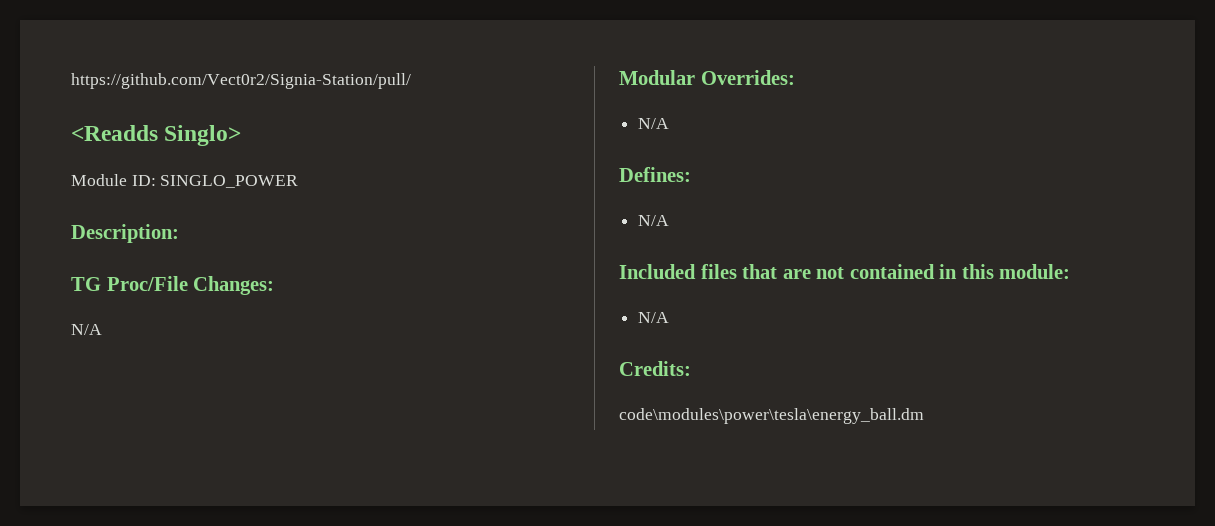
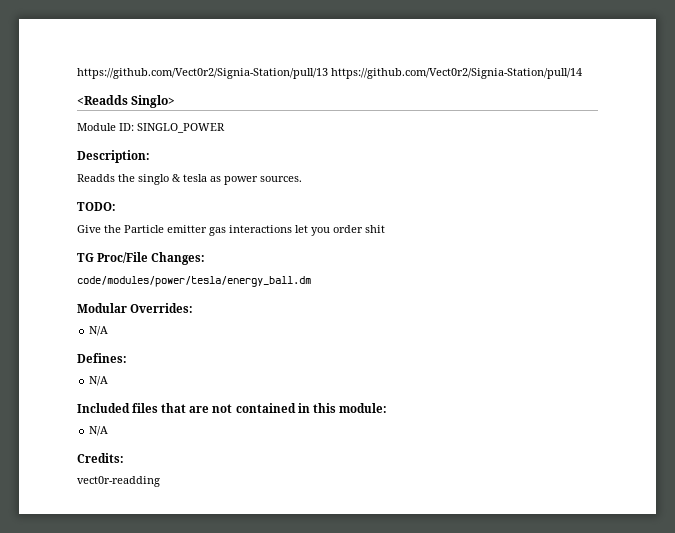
[71,73,411,89] https://github.com/Vect0r2/Signia-Station/pull/ -> [77,68,582,79] https://github.com/Vect0r2/Signia-Station/pull/13 https://github.com/Vect0r2/Signia-Station/pull/14
(179, 233) none -> [77,174,302,185] [77,202,116,211] [77,225,385,236] // Readds the singlo & tesla as power sources. // TODO: // Give the Particle emitter gas interactions let you order shit
[71,324,102,335] N/A -> [77,276,311,287] code/modules/power/tesla/energy_ball.dm
[619,408,924,424] code\modules\power\tesla\energy_ball.dm -> [77,476,160,487] vect0r-readding

